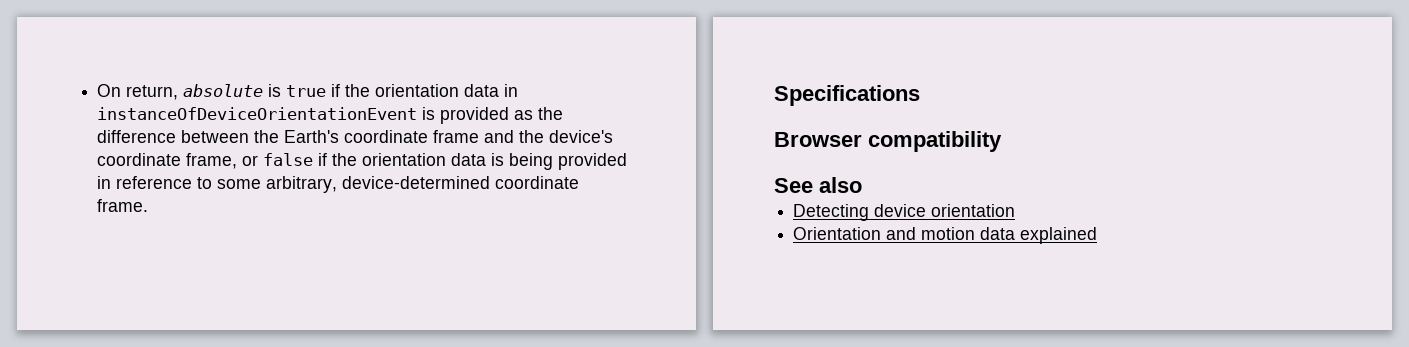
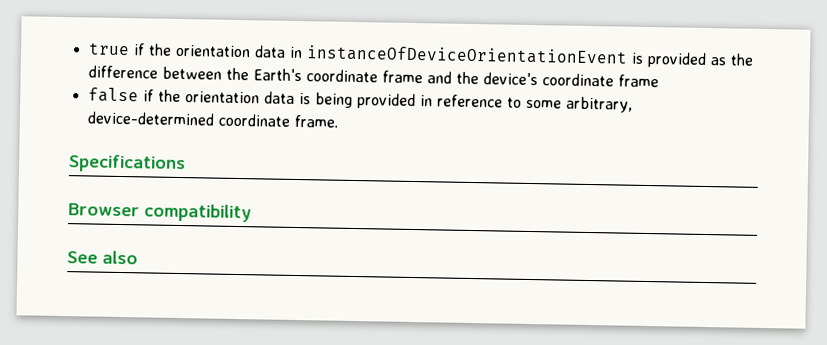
[97,84,282,100] On return, absolute is -> (87, 49) none
[186,153,259,169] frame, or -> [617,74,659,88] frame //
[793,204,1016,221] [793,227,1098,244] // Detecting device orientation // Orientation and motion data explained -> (138, 257) none

